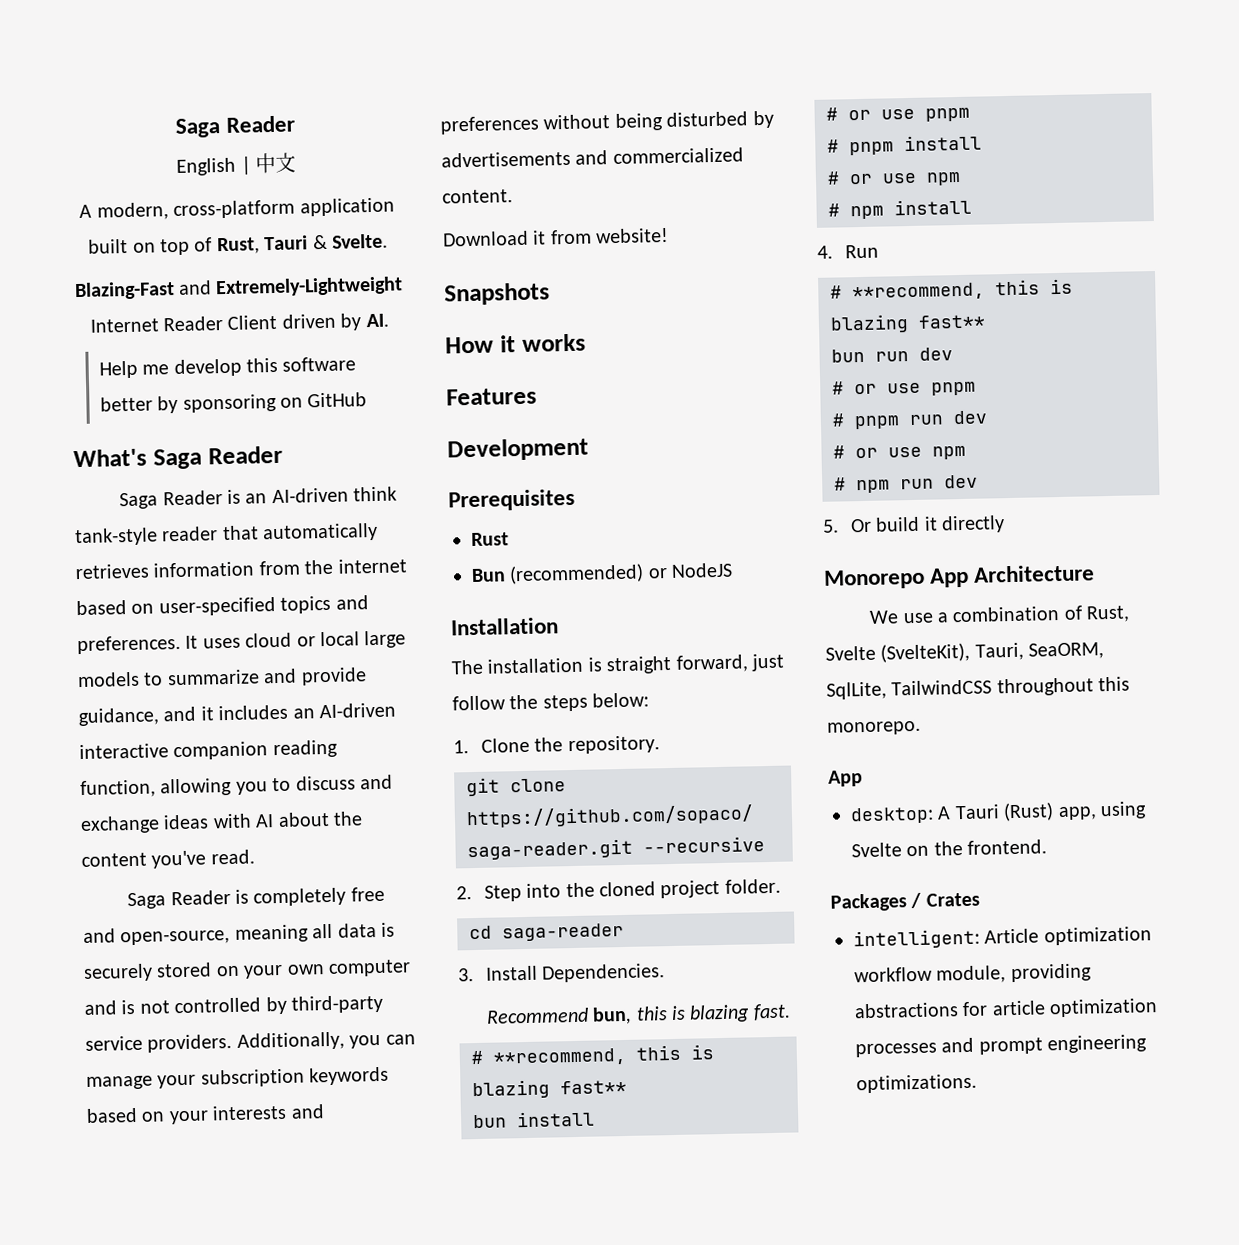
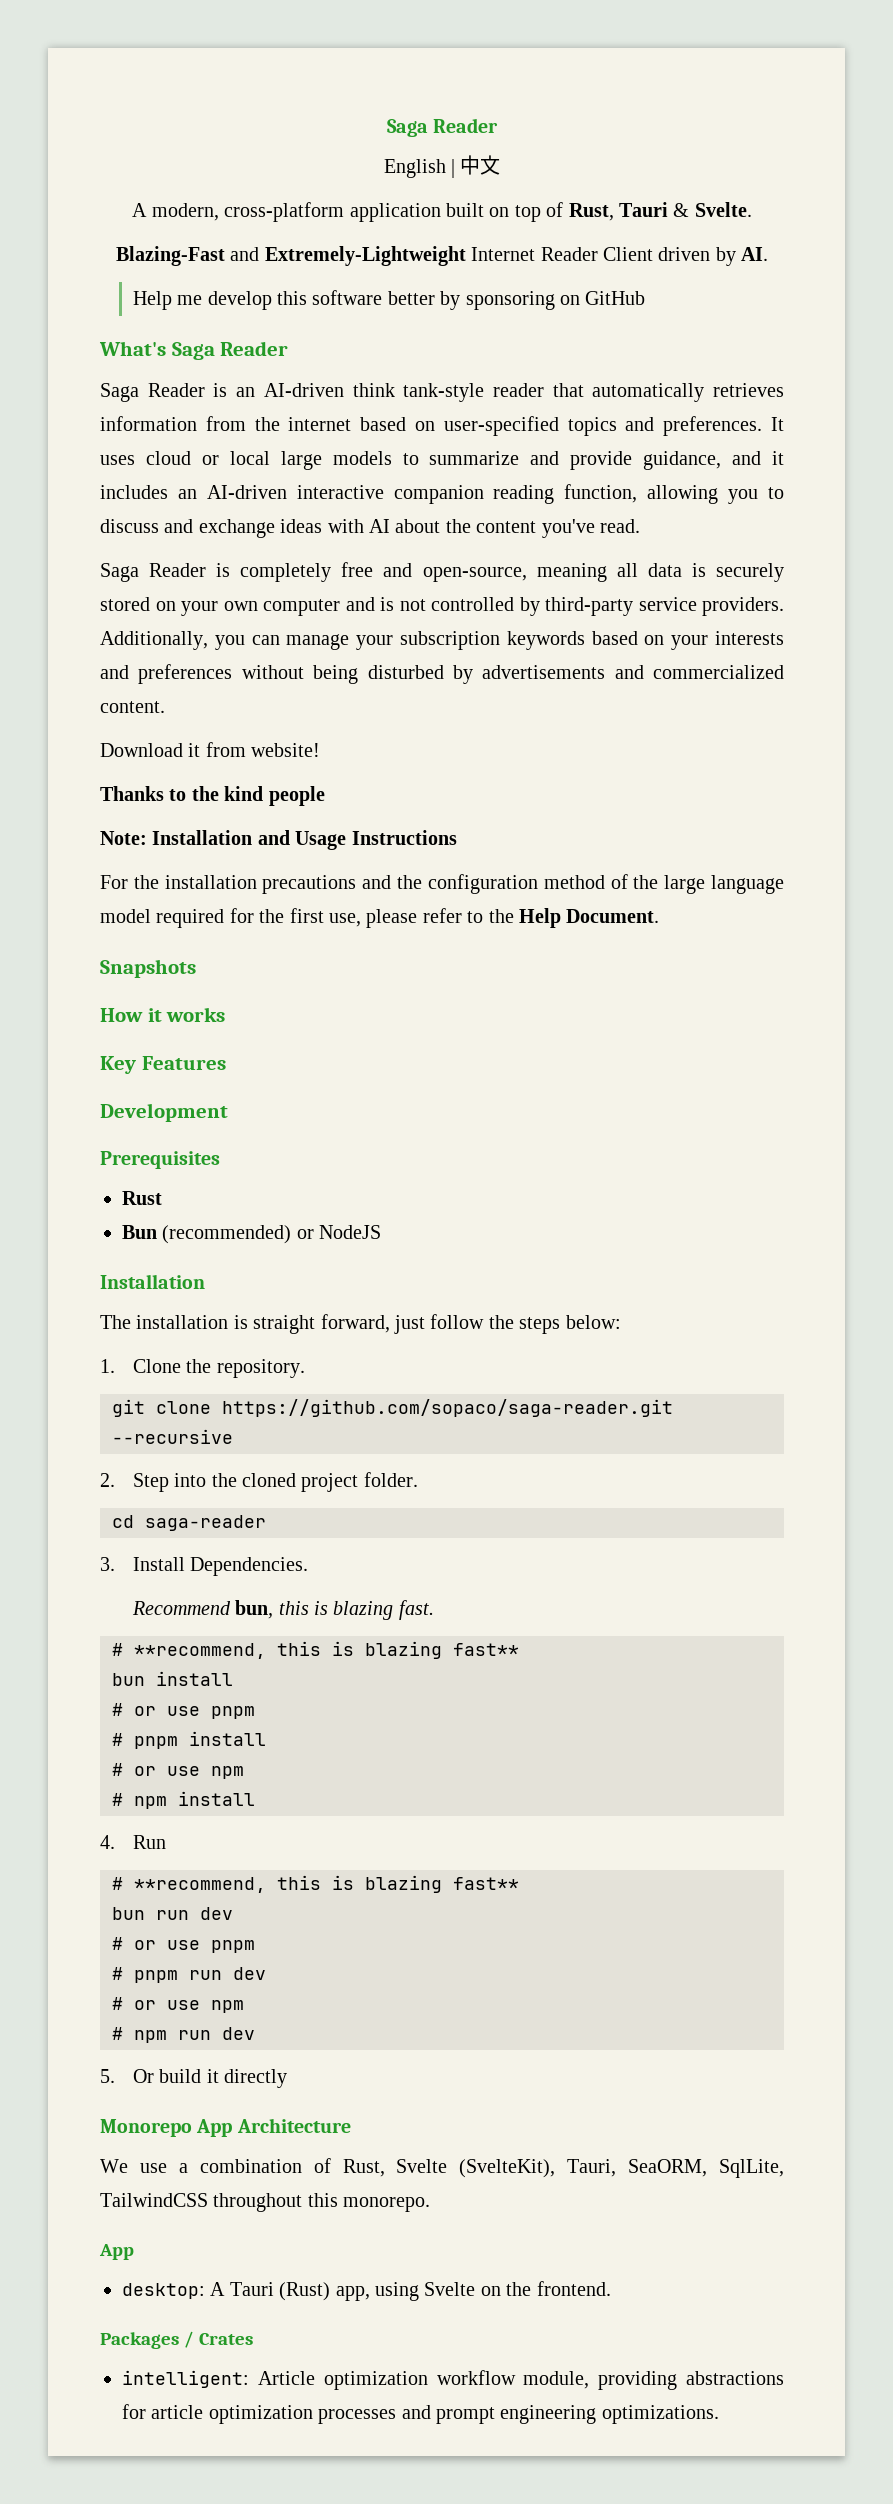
(670, 235) none -> [100,786,325,806] [100,830,457,850] [100,874,785,894] [100,908,660,928] // Thanks to the kind people // Note: Installation and Usage Instructions // For the installation precautions and the configuration method of the large language model required for the first use, please refer to the Help Document.
(586, 342) none -> [100,1056,136,1074] Key

